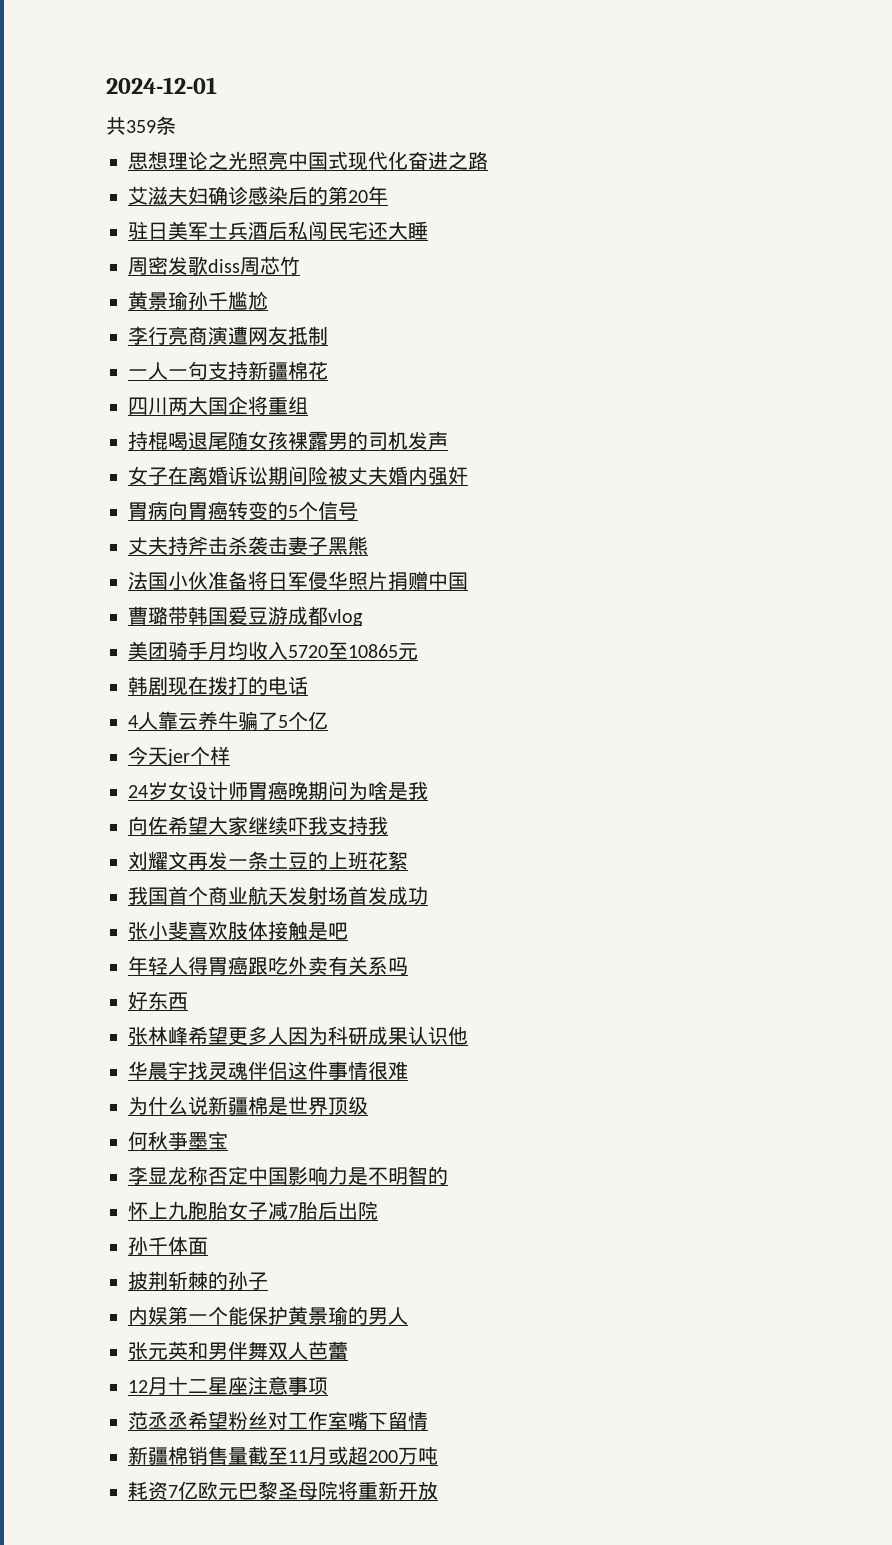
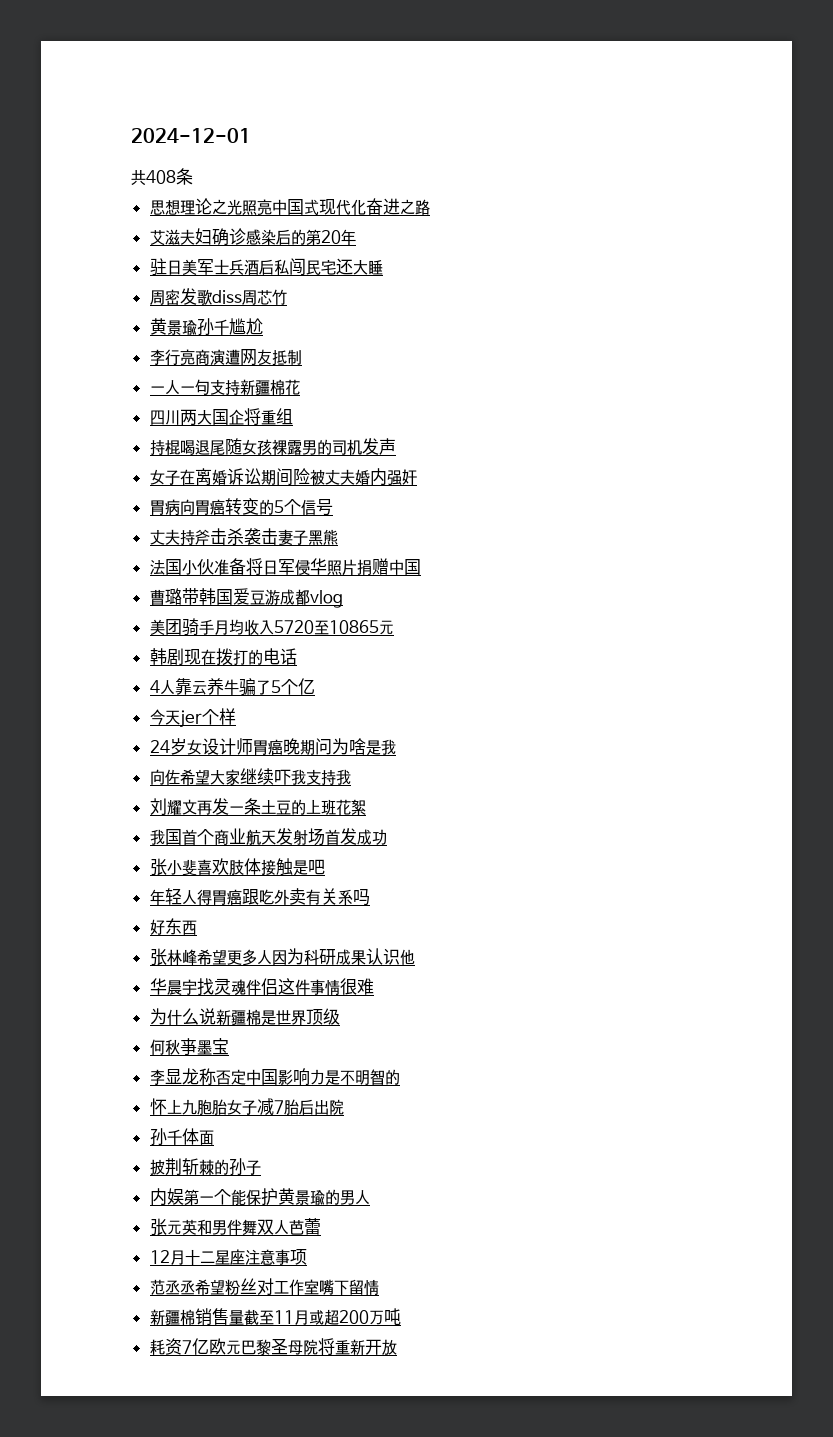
[126,120,156,133] 359 -> [146,170,176,184] 408

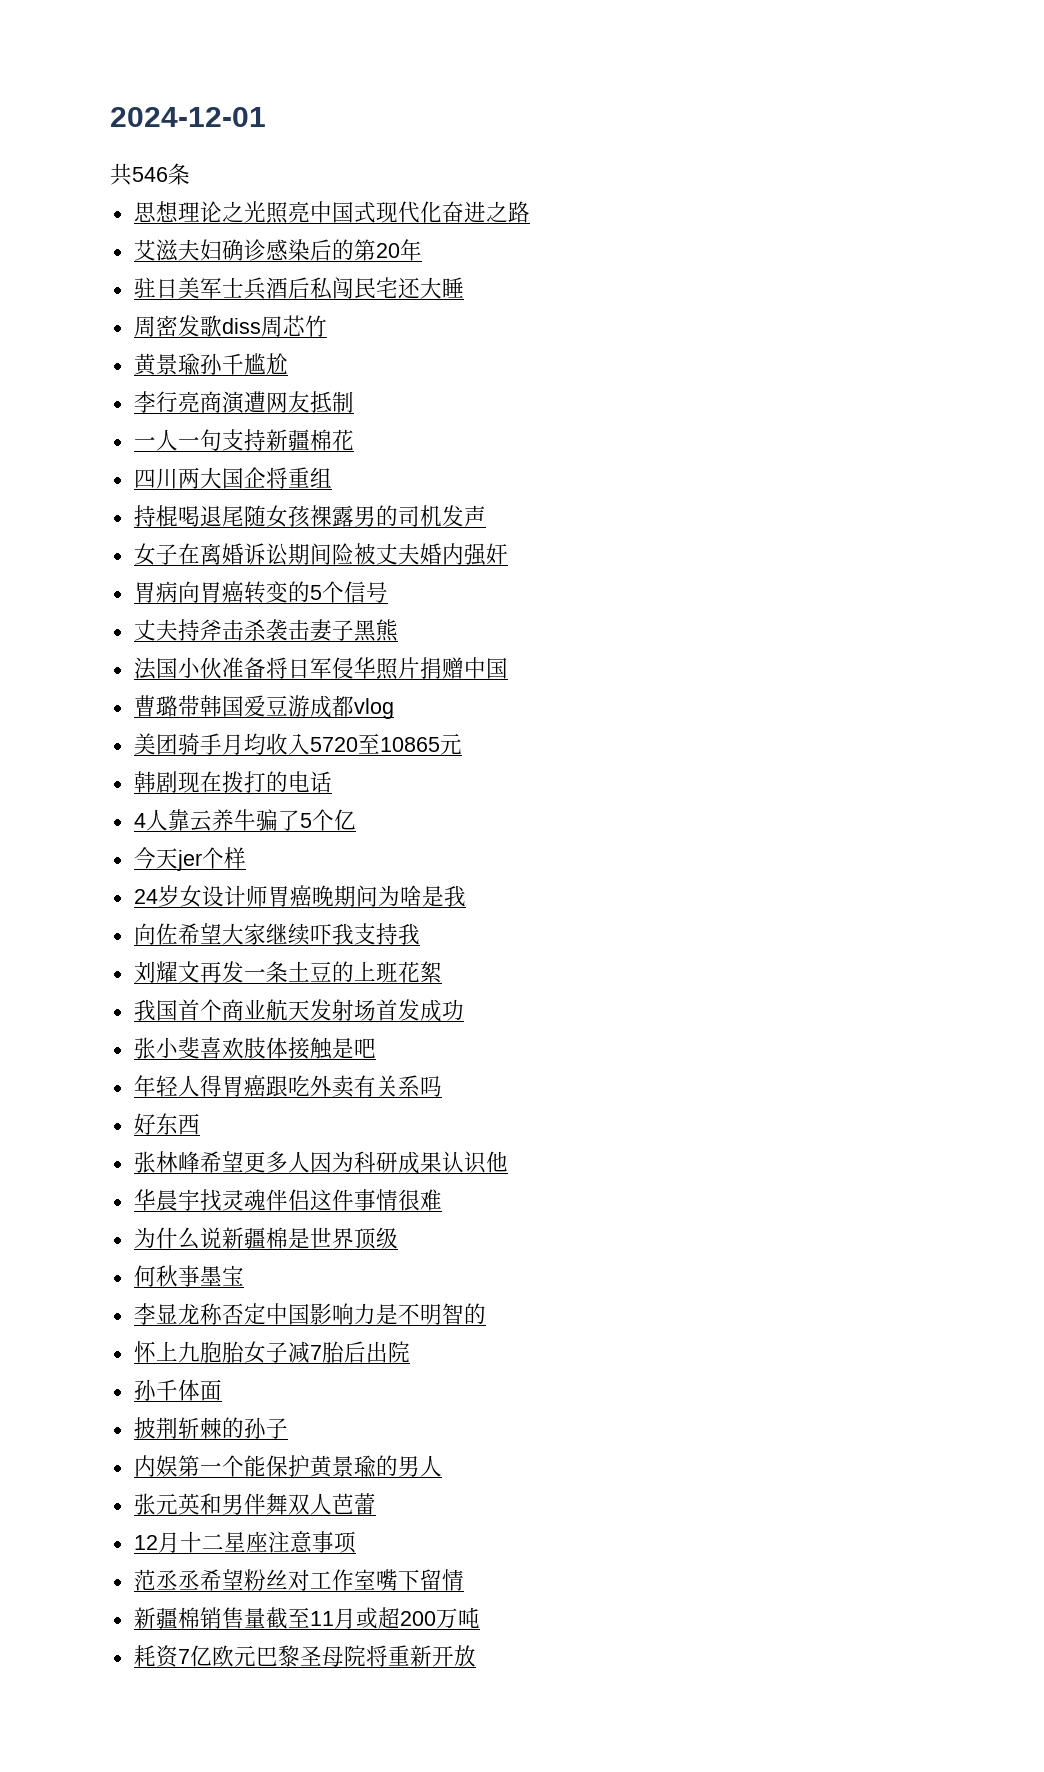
[146,170,176,184] 408 -> [132,167,168,182] 546

